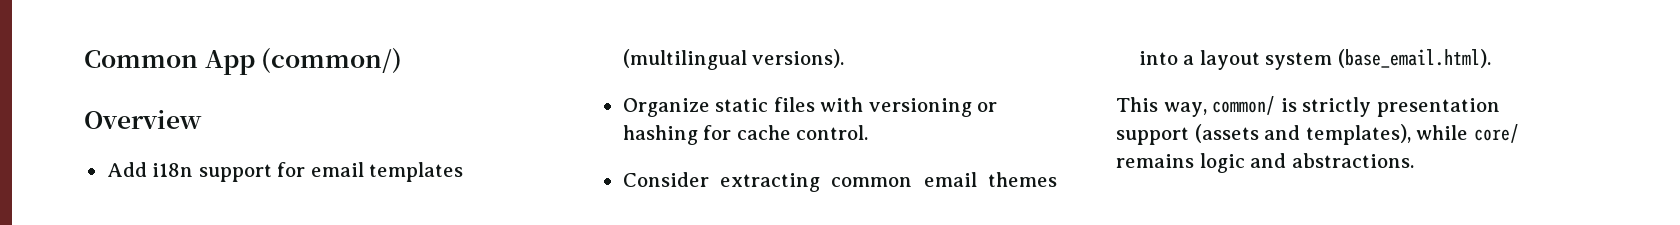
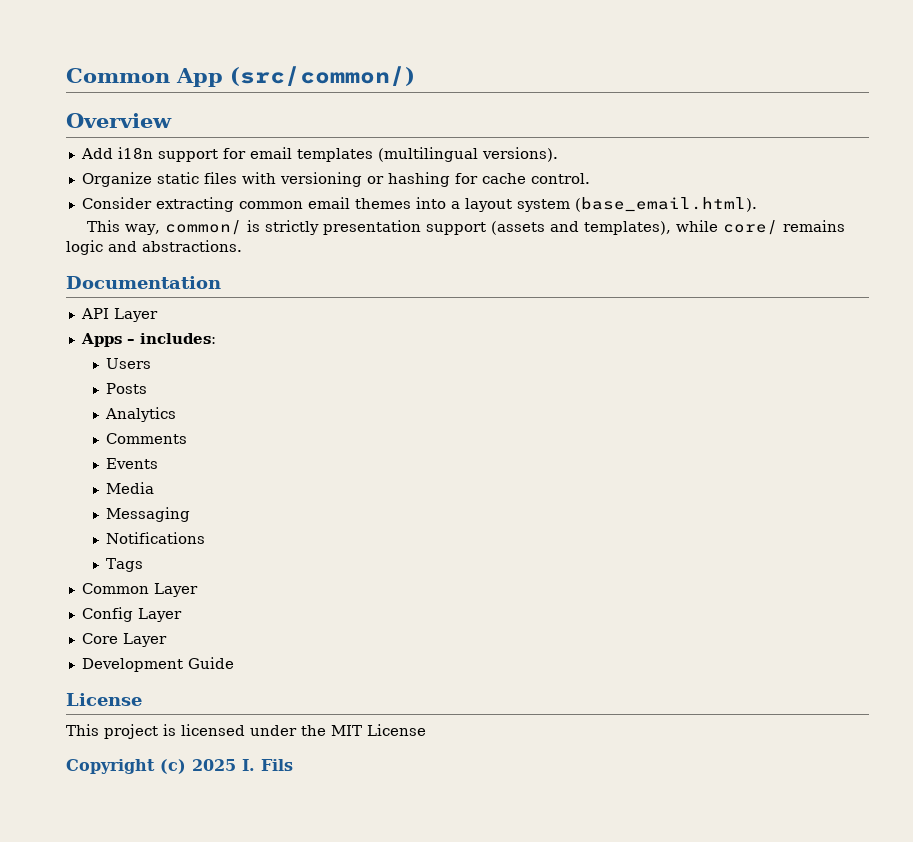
[261,47,403,73] (common/) -> [230,66,415,86] (src/common/)
(1414, 160) none -> [66,276,221,289] [80,308,158,322] [80,333,216,347] [105,358,151,369] [105,383,147,394] [104,407,176,422] [105,433,187,444] [105,458,158,469] [105,482,154,494] [105,507,190,522] [105,532,205,544] [105,558,143,572] [81,583,198,597] [81,607,182,622] [81,633,167,647] [81,657,234,672] [66,693,142,706] [66,724,426,739] [66,759,293,774] // Documentation // API Layer // Apps – includes: // Users // Posts // Analytics // Comments // Events // Media // Messaging // Notifications // Tags // Common Layer // Config Layer // Core Layer // Development Guide // License // This project is licensed under the MIT License // Copyright (c) 2025 I. Fils

